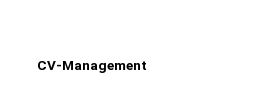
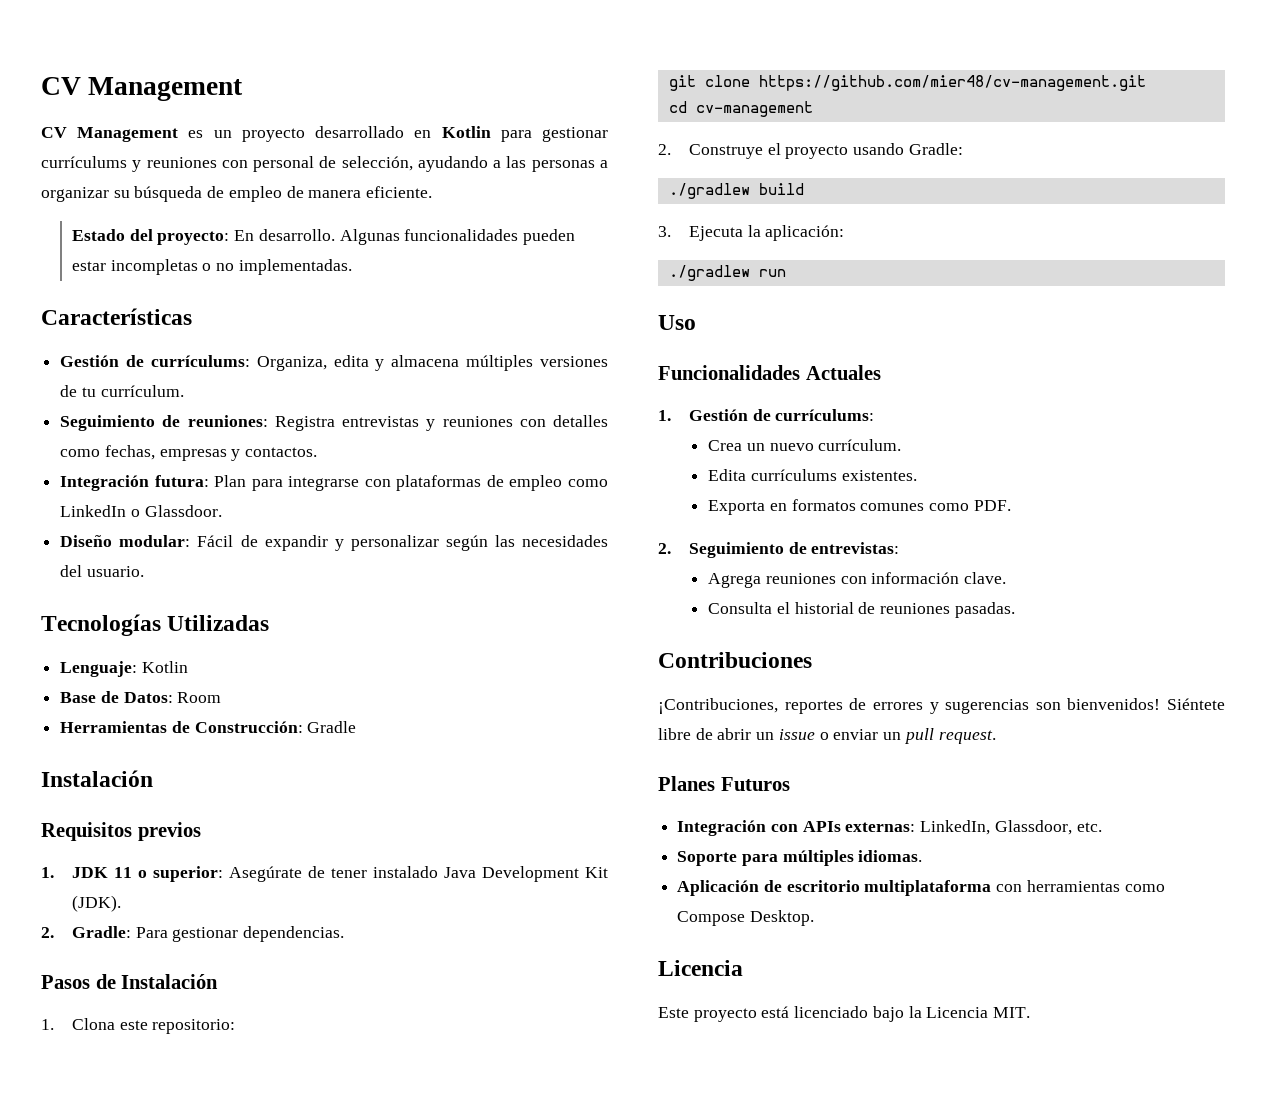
[37,61,147,73] CV-Management -> [41,77,244,101] [41,126,608,142] [41,156,608,172] [41,186,433,202] [71,229,575,245] [71,259,352,275] [41,308,192,325] [60,355,608,371] [60,385,184,397] [60,415,608,431] [60,445,318,461] [60,475,608,491] [60,505,222,517] [60,535,608,551] [60,565,144,577] [41,614,270,636] [60,661,188,677] [60,691,222,703] [60,721,357,733] [41,770,153,787] [41,822,201,841] [41,866,608,882] [71,895,121,912] [41,926,345,942] [41,974,219,989] [41,1018,236,1034] [668,75,1146,91] [668,101,813,117] [658,143,963,159] [668,183,804,199] [658,225,845,241] [668,265,786,281] [658,315,696,330] [658,365,881,380] [658,409,875,421] [708,439,902,451] [708,469,917,481] [708,499,1011,515] [658,542,900,558] [708,572,1007,588] [708,602,1015,618] [658,652,812,668] [658,698,1225,714] [658,728,996,744] [658,776,790,791] [677,820,1102,836] [677,850,923,866] [677,880,1165,896] [677,910,814,926] [658,960,743,976] [658,1006,1031,1022] CV Management // CV Management es un proyecto desarrollado en Kotlin para gestionar currículums y reuniones con personal de selección, ayudando a las personas a organizar su búsqueda de empleo de manera eficiente. // Estado del proyecto: En desarrollo. Algunas funcionalidades pueden estar incompletas o no implementadas. // Características // Gestión de currículums: Organiza, edita y almacena múltiples versiones de tu currículum. // Seguimiento de reuniones: Registra entrevistas y reuniones con detalles como fechas, empresas y contactos. // Integración futura: Plan para integrarse con plataformas de empleo como LinkedIn o Glassdoor. // Diseño modular: Fácil de expandir y personalizar según las necesidades del usuario. // Tecnologías Utilizadas // Lenguaje: Kotlin // Base de Datos: Room // Herramientas de Construcción: Gradle // Instalación // Requisitos previos // 1. JDK 11 o superior: Asegúrate de tener instalado Java Development Kit (JDK). // 2. Gradle: Para gestionar dependencias. // Pasos de Instalación // 1. Clona este repositorio: // git clone https://github.com/mier48/cv-management.git // cd cv-management // 2. Construye el proyecto usando Gradle: // ./gradlew build // 3. Ejecuta la aplicación: // ./gradlew run // Uso // Funcionalidades Actuales // 1. Gestión de currículums: // Crea un nuevo currículum. // Edita currículums existentes. // Exporta en formatos comunes como PDF. // 2. Seguimiento de entrevistas: // Agrega reuniones con información clave. // Consulta el historial de reuniones pasadas. // Contribuciones // ¡Contribuciones, reportes de errores y sugerencias son bienvenidos! Siéntete libre de abrir un issue o enviar un pull request. // Planes Futuros // Integración con APIs externas: LinkedIn, Glassdoor, etc. // Soporte para múltiples idiomas. // Aplicación de escritorio multiplataforma con herramientas como Compose Desktop. // Licencia // Este proyecto está licenciado bajo la Licencia MIT.

